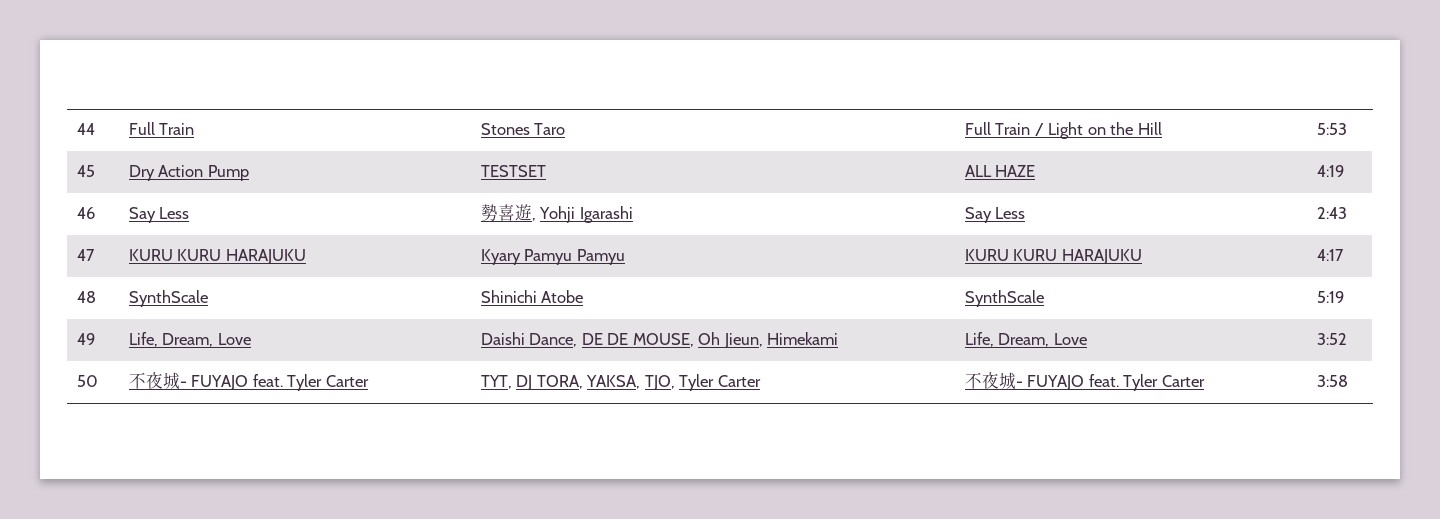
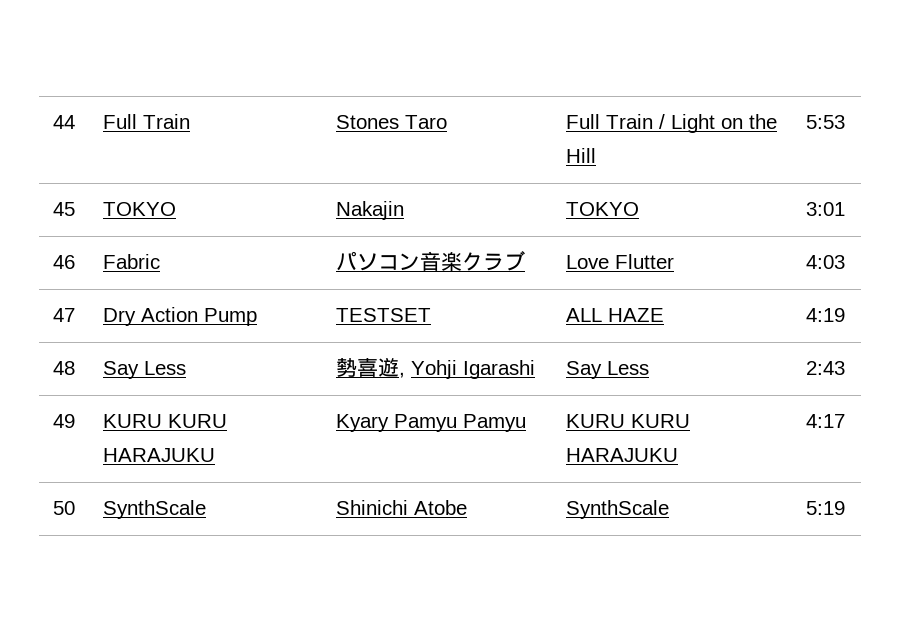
(95, 171) none -> [102,202,176,216] [335,201,404,220] [565,202,639,216] [805,202,845,216] [52,255,75,269] [102,254,160,269] [335,251,525,271] [565,254,674,269] [805,255,845,269] [52,308,75,322] | TOKYO | Nakajin | TOKYO | 3:01 // 46 | Fabric | パソコン音楽クラブ | Love Flutter | 4:03 // 47
[76,207,95,219] 46 -> [52,361,75,375] 48
[76,249,95,261] 47 -> [52,414,75,428] 49
[76,291,96,303] 48 -> [52,501,75,515] 50
[76,333,95,345] [128,332,251,347] [480,332,839,348] [964,332,1087,347] [1316,333,1347,345] [76,375,98,387] [128,372,369,391] [480,374,761,391] [964,372,1205,391] [1316,375,1348,387] // 49 | Life, Dream, Love | Daishi Dance, DE DE MOUSE, Oh Jieun, Himekami | Life, Dream, Love | 3:52 // 50 | 不夜城- FUYAJO feat. Tyler Carter | TYT, DJ TORA, YAKSA, TJO, Tyler Carter | 不夜城- FUYAJO feat. Tyler Carter | 3:58 -> (845, 508) none

